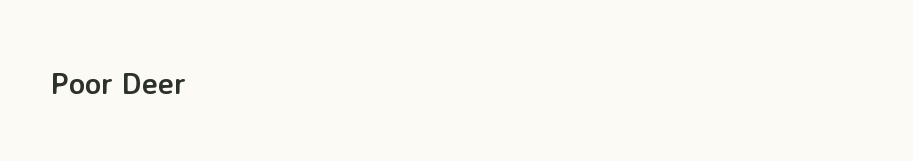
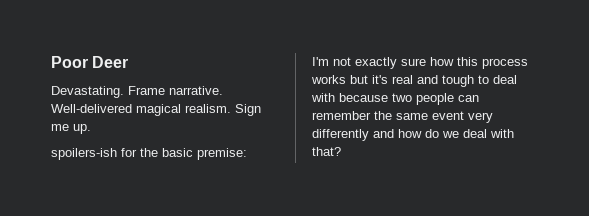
(186, 83) none -> [51,86,223,98] [51,104,261,116] [51,124,91,134] [51,148,247,160] [312,57,528,69] [311,75,517,87] [311,93,479,105] [312,111,493,123] [312,129,514,141] [312,147,341,156] // Devastating. Frame narrative. Well-delivered magical realism. Sign me up. // spoilers-ish for the basic premise: // I'm not exactly sure how this process works but it's real and tough to deal with because two people can remember the same event very differently and how do we deal with that?

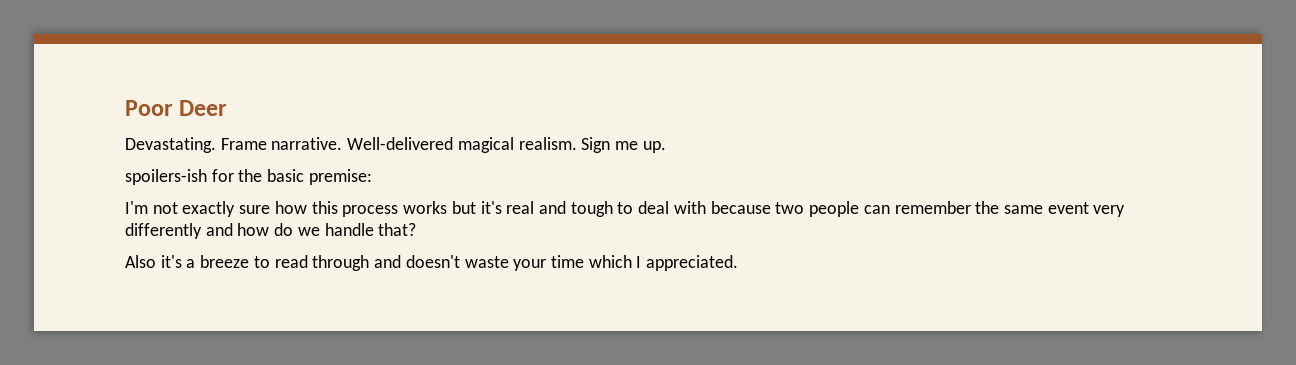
[463,129,514,138] deal with -> [324,223,374,236] handle
(341, 151) none -> [125,255,739,271] // Also it's a breeze to read through and doesn't waste your time which I appreciated.

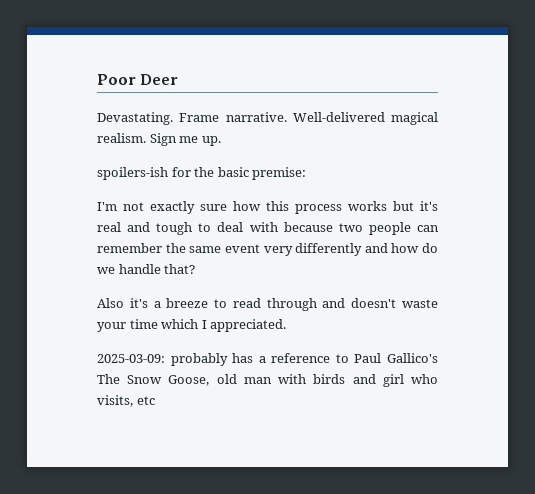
(739, 263) none -> [97,353,438,366] [97,374,438,387] [97,395,155,407] // 2025-03-09: probably has a reference to Paul Gallico's The Snow Goose, old man with birds and girl who visits, etc

